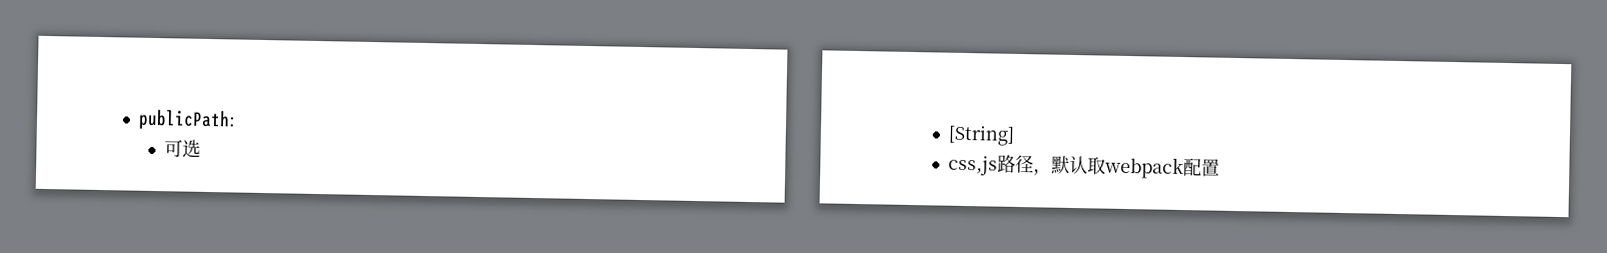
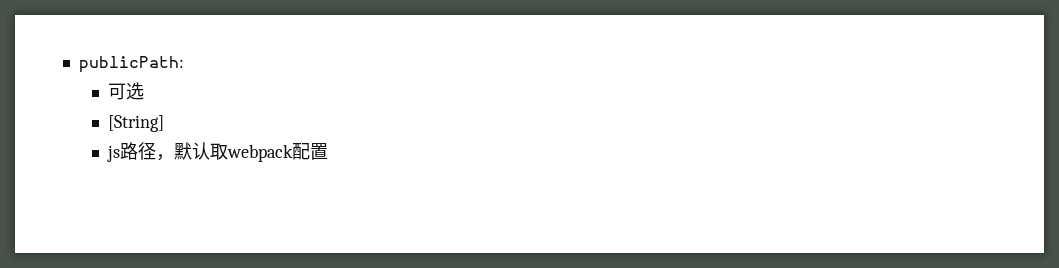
[947,154,998,176] css,js -> [107,145,121,162] js

